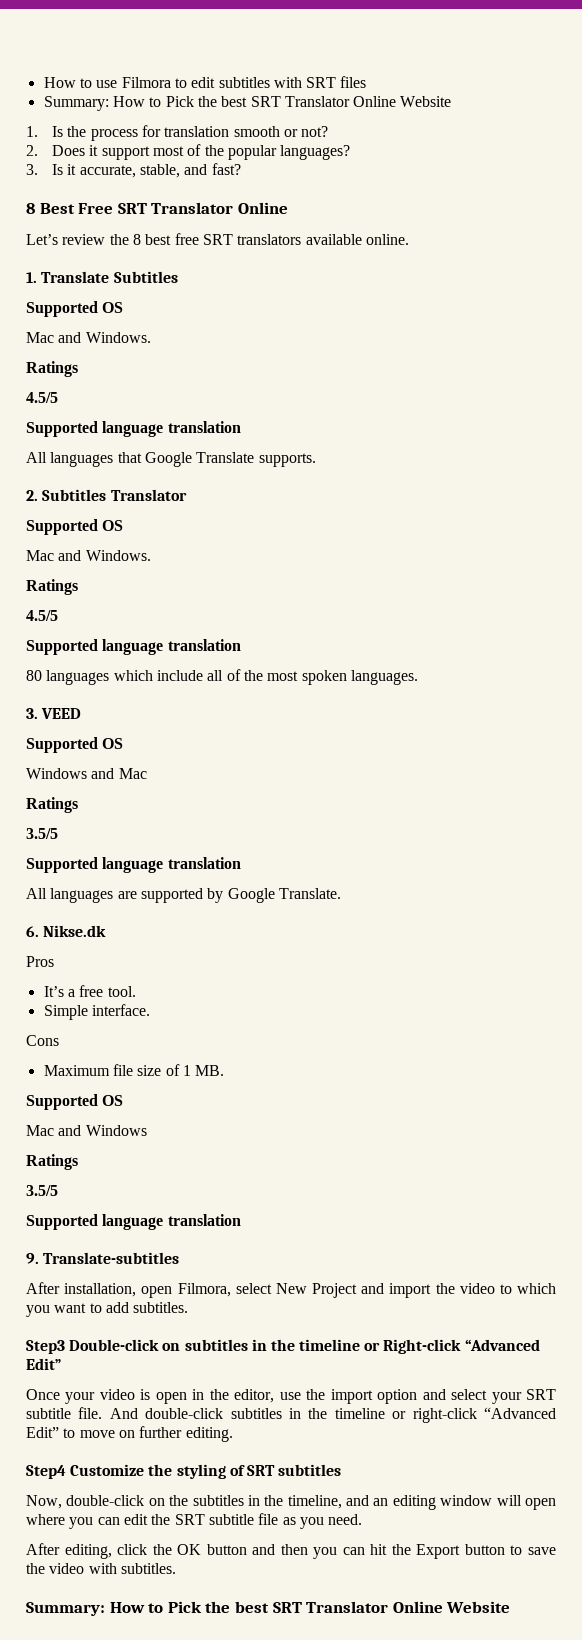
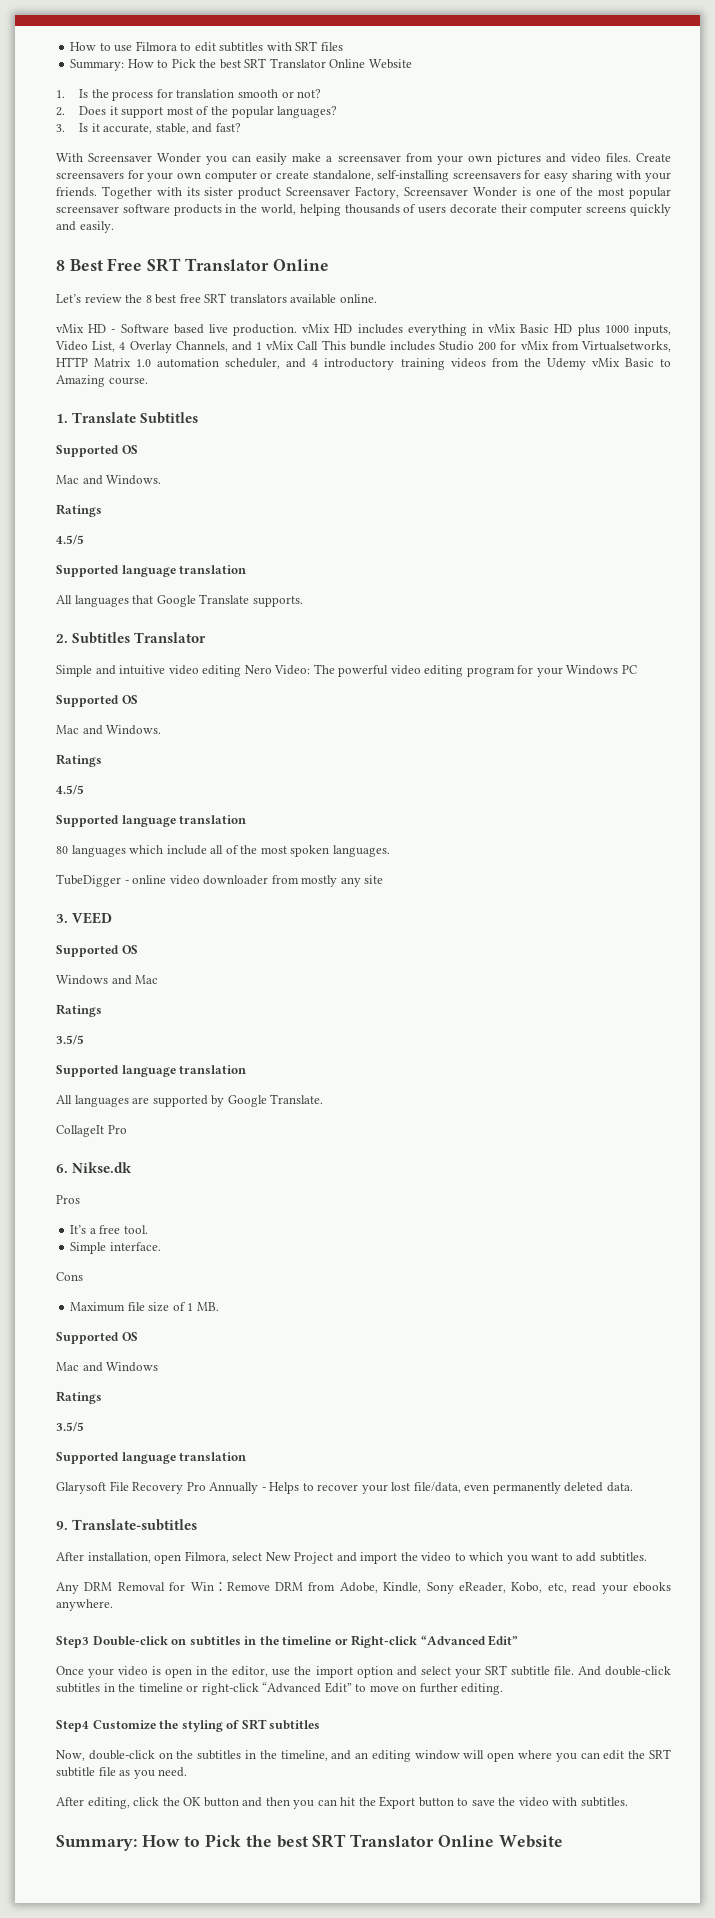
(241, 169) none -> [56,153,671,165] [56,170,671,182] [56,186,672,199] [56,204,671,216] [56,221,114,233] // With Screensaver Wonder you can easily make a screensaver from your own pictures and video files. Create screensavers for your own computer or create standalone, self-installing screensavers for easy sharing with your friends. Together with its sister product Screensaver Factory, Screensaver Wonder is one of the most popular screensaver software products in the world, helping thousands of users decorate their computer screens quickly and easily.
(409, 239) none -> [56,324,671,336] [55,340,672,353] [56,357,672,370] [56,375,148,387] // vMix HD - Software based live production. vMix HD includes everything in vMix Basic HD plus 1000 inputs, Video List, 4 Overlay Channels, and 1 vMix Call This bundle includes Studio 200 for vMix from Virtualsetworks, HTTP Matrix 1.0 automation scheduler, and 4 introductory training videos from the Udemy vMix Basic to Amazing course.
(187, 495) none -> [56,664,637,677] // Simple and intuitive video editing Nero Video: The powerful video editing program for your Windows PC
(418, 677) none -> [56,874,384,887] // TubeDigger - online video downloader from mostly any site
(341, 893) none -> [56,1125,127,1137] // CollageIt Pro
(241, 1220) none -> [56,1481,633,1494] // Glarysoft File Recovery Pro Annually - Helps to recover your lost file/data, even permanently deleted data.
(189, 1307) none -> [56,1582,671,1594] [56,1599,113,1611] // Any DRM Removal for Win：Remove DRM from Adobe, Kindle, Sony eReader, Kobo, etc, read your ebooks anywhere.

